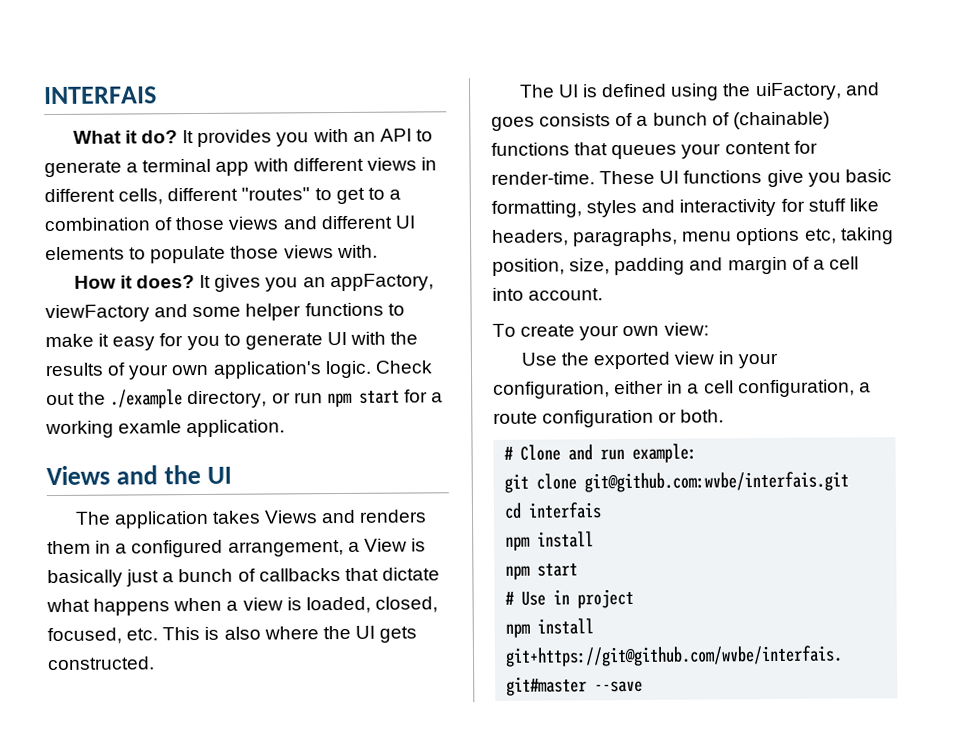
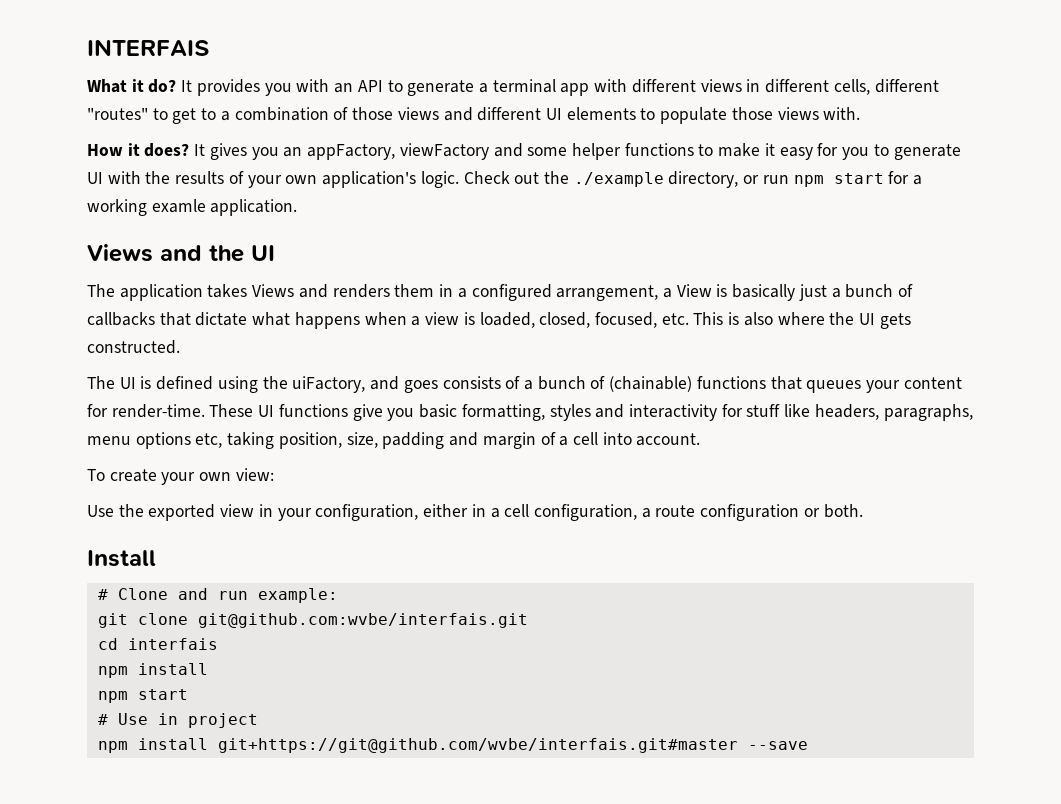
(725, 416) none -> [87,550,156,567] // Install

